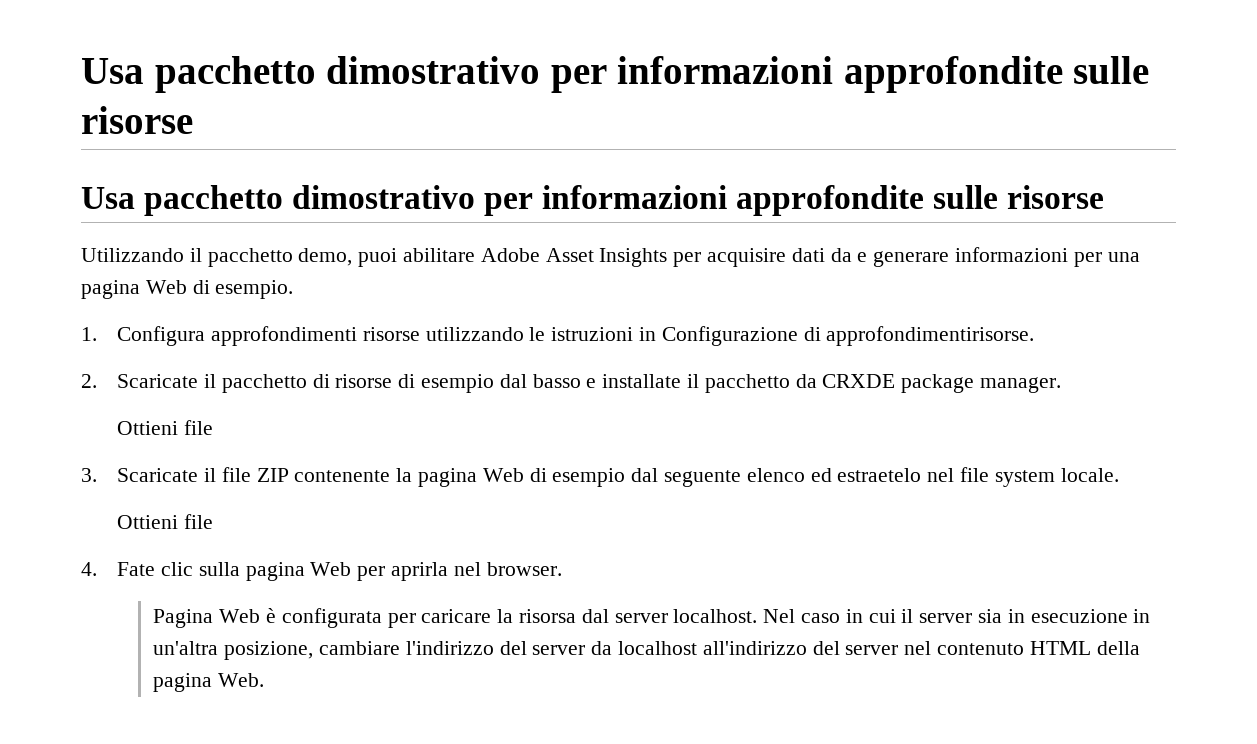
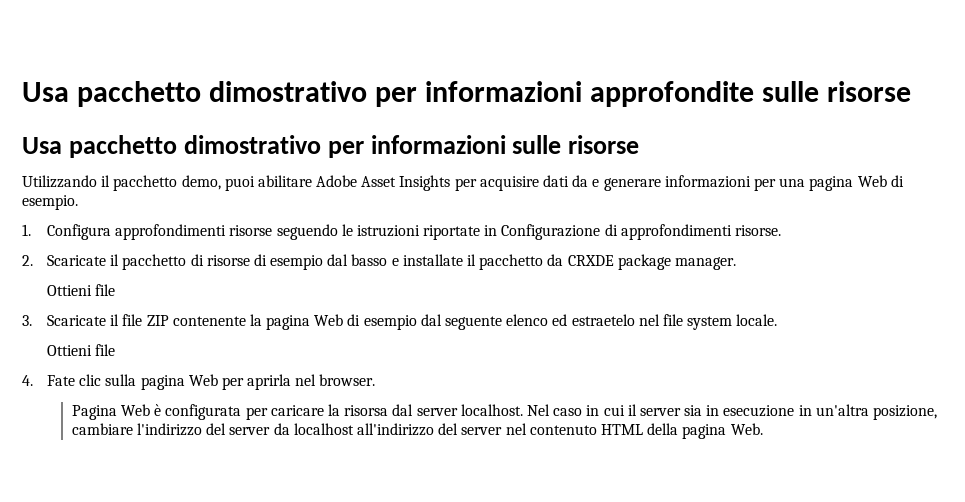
[736,185,925,216] approfondite -> (506, 144) none
[425,327,524,341] utilizzando -> [276,224,338,240] seguendo
(634, 334) none -> [423,225,481,240] riportate
[826,326,1035,346] approfondimentirisorse. -> [620,224,782,240] approfondimenti risorse.

